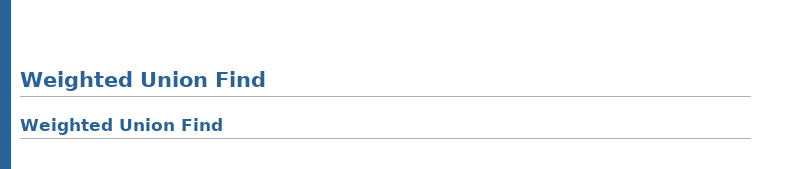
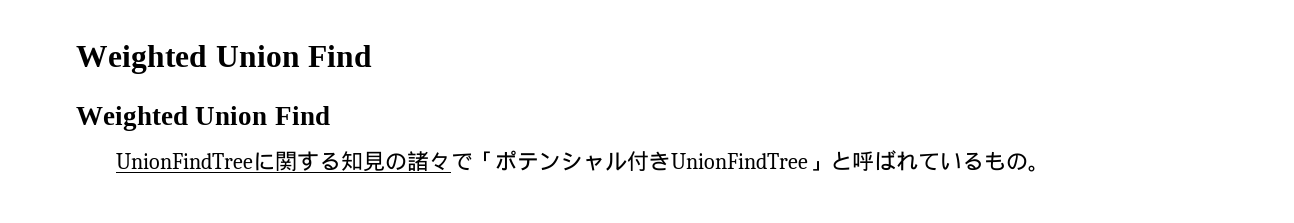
(223, 124) none -> [115,150,1050,172] // UnionFindTreeに関する知見の諸々で「ポテンシャル付きUnionFindTree」と呼ばれているもの。

